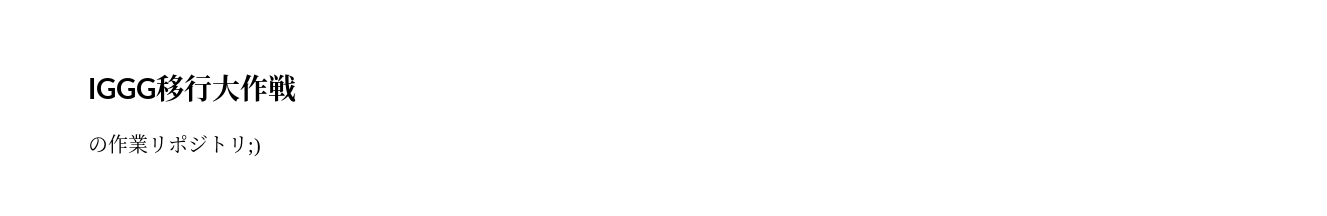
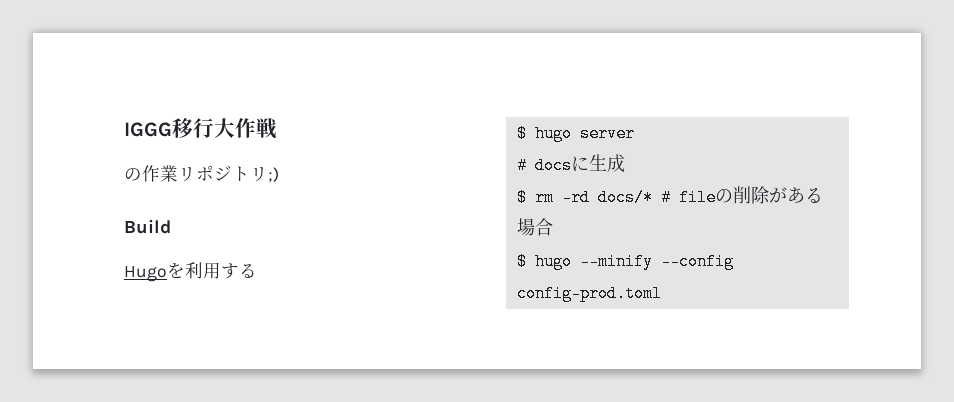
(261, 147) none -> [124,219,171,234] [124,262,257,282] [516,125,635,142] [516,154,625,174] [516,186,823,206] [516,218,553,236] [516,253,734,270] [516,285,662,302] // Build // Hugoを利用する // $ hugo server // # docsに生成 // $ rm -rd docs/* # fileの削除がある場合 // $ hugo --minify --config config-prod.toml

